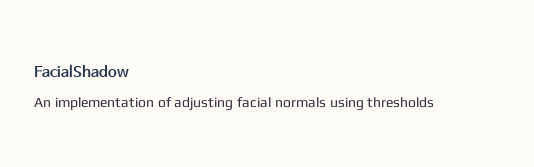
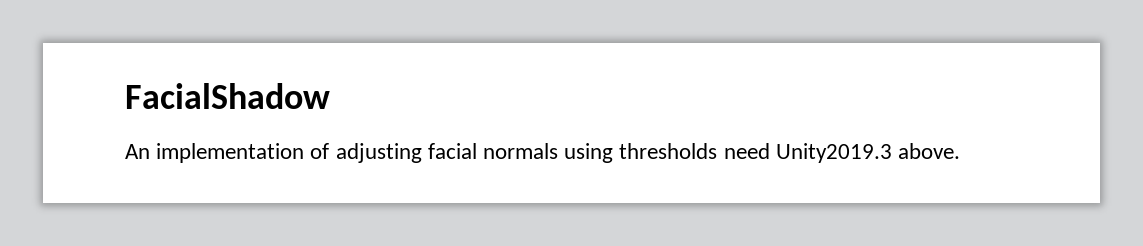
(435, 102) none -> [723,143,961,163] need Unity2019.3 above.

